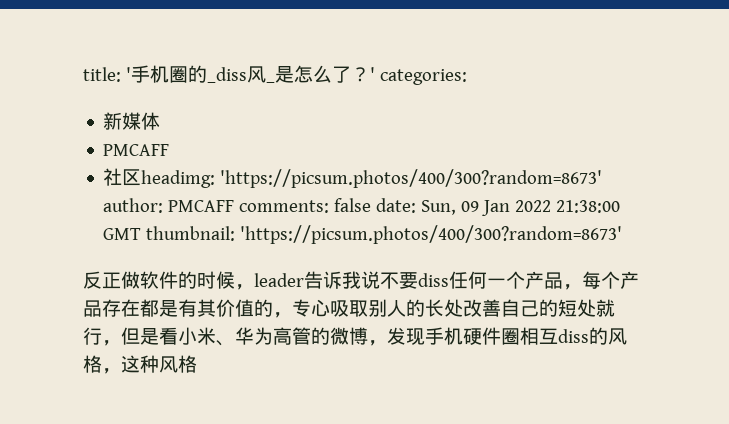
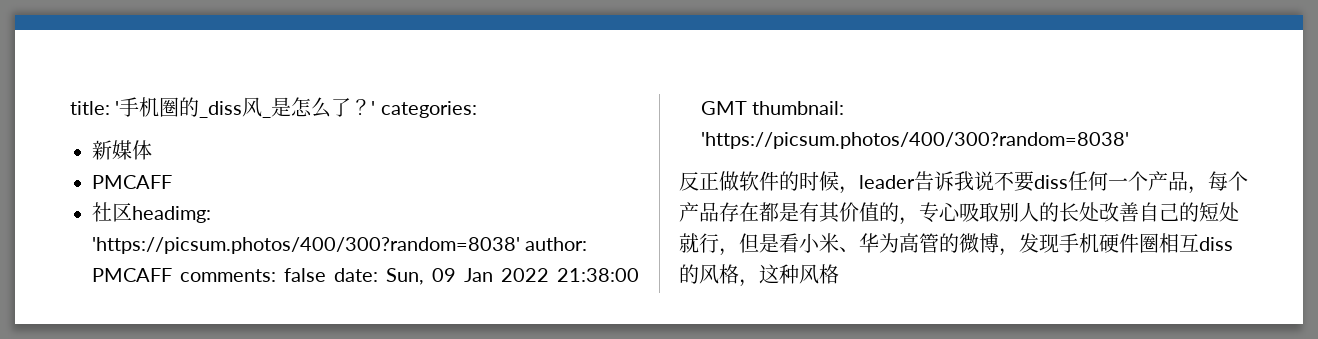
[220,169,603,188] 'https://picsum.photos/400/300?random=8673' -> [92,237,520,254] 'https://picsum.photos/400/300?random=8038'
[240,225,623,244] 'https://picsum.photos/400/300?random=8673' -> [701,132,1129,149] 'https://picsum.photos/400/300?random=8038'

